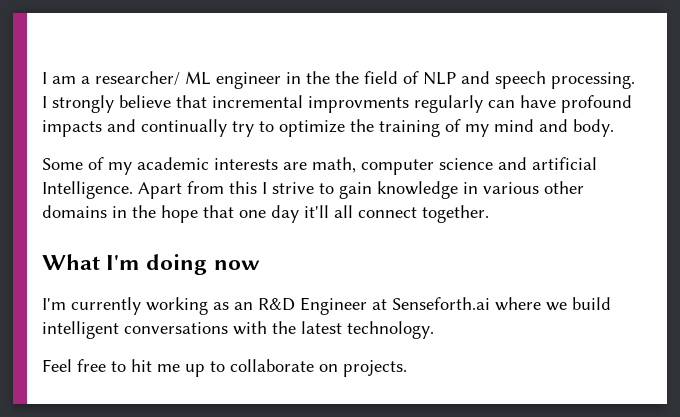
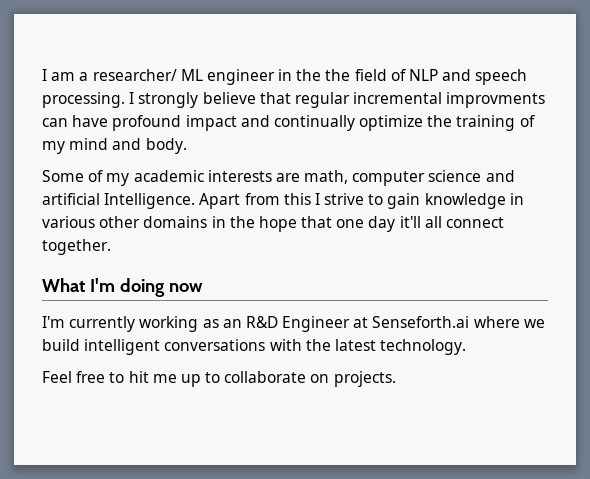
(207, 101) none -> [294,92,350,108] regular
[414,95,483,113] regularly -> (546, 100) none
[42,120,102,137] impacts -> [185,115,237,131] impact
[232,121,274,137] try to -> (355, 123) none

